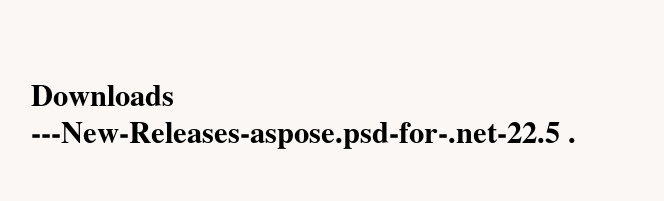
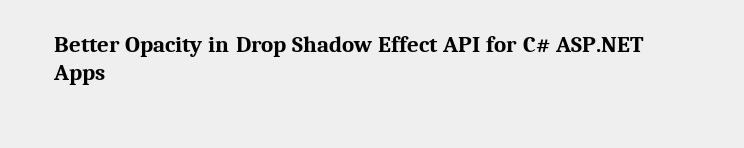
[31,85,174,106] [31,122,577,149] Downloads ---New-Releases-aspose.psd-for-.net-22.5 . -> [54,36,644,57] [53,65,105,85] Better Opacity in Drop Shadow Effect API for C# ASP.NET Apps

